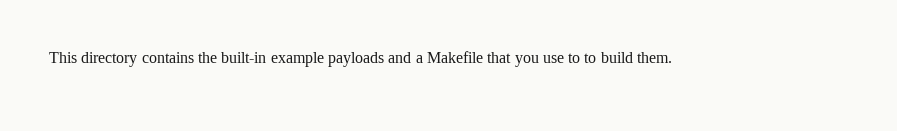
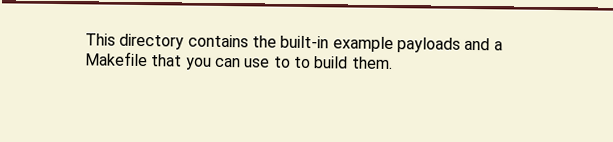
(539, 61) none -> [214,57,241,68] can

